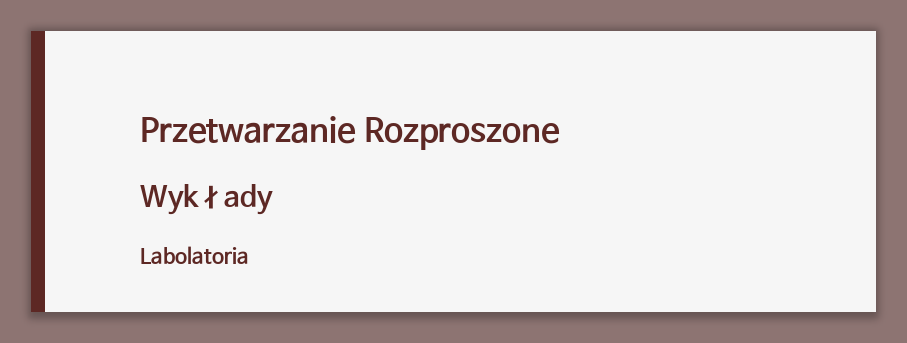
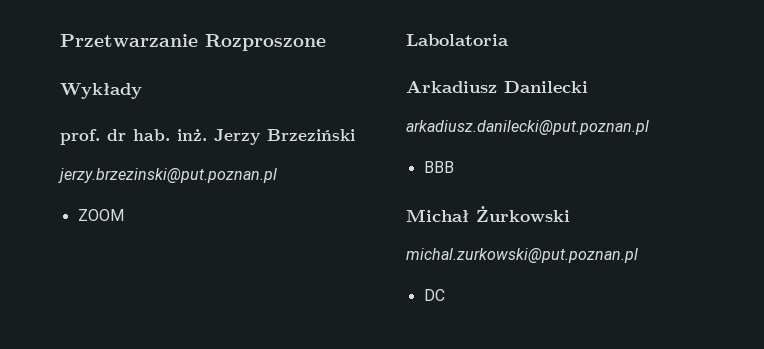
[140,246,249,264] Labolatoria -> [60,129,355,145] [58,168,277,183] [77,209,124,221] [406,34,509,46] [406,80,588,93] [406,120,649,135] [423,161,454,173] [406,206,570,223] [406,248,638,263] [423,289,445,301] prof. dr hab. inż. Jerzy Brzeziński // jerzy.brzezinski@put.poznan.pl // ZOOM // Labolatoria // Arkadiusz Danilecki // arkadiusz.danilecki@put.poznan.pl // BBB // Michał Żurkowski // michal.zurkowski@put.poznan.pl // DC

